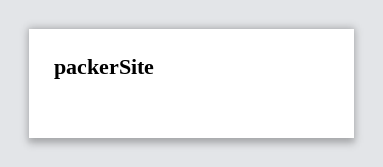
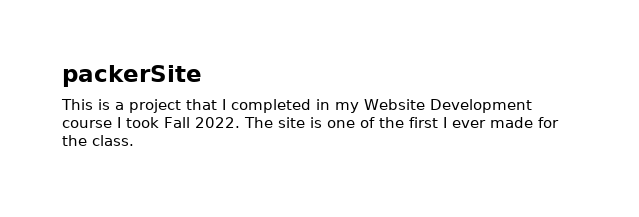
(154, 69) none -> [61,99,532,113] [62,117,559,128] [62,135,134,146] // This is a project that I completed in my Website Development course I took Fall 2022. The site is one of the first I ever made for the class.

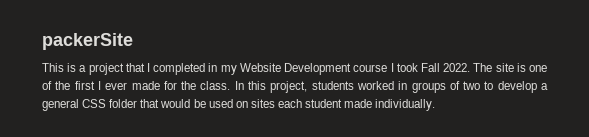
(134, 140) none -> [234,81,549,93] [42,99,436,111] In this project, students worked in groups of two to develop a general CSS folder that would be used on sites each student made individually.

